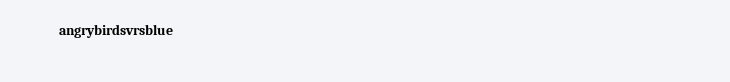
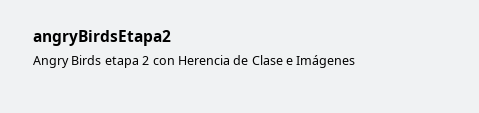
[59,24,173,38] angrybirdsvrsblue -> [33,30,171,46] [33,55,356,68] angryBirdsEtapa2 // Angry Birds etapa 2 con Herencia de Clase e Imágenes

